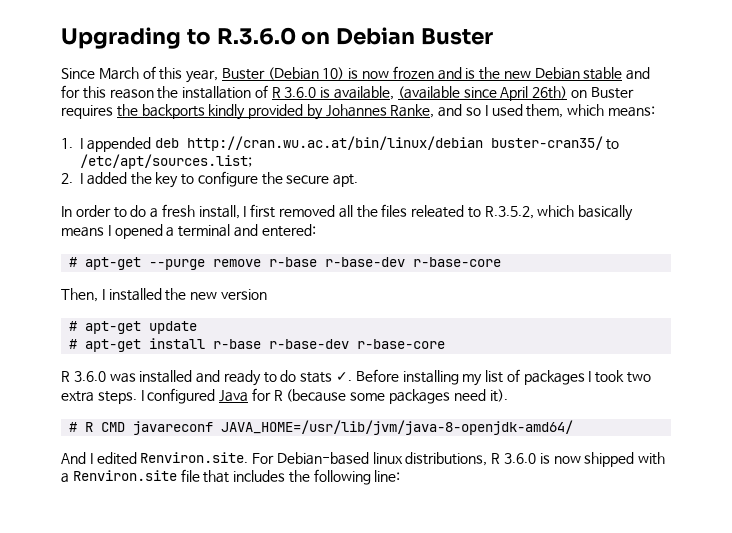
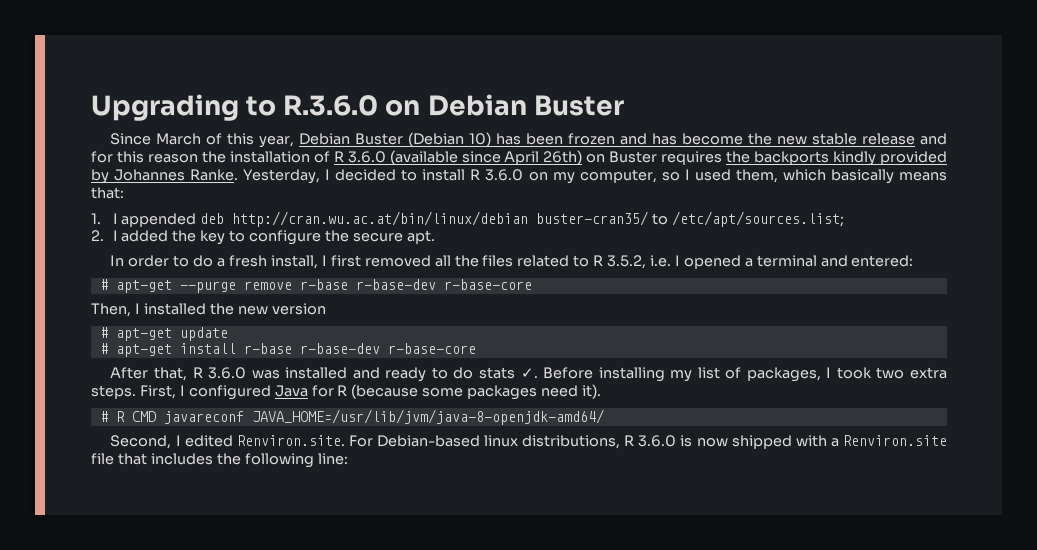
(219, 76) none -> [299,133,351,145] Debian
[348,66,623,80] is now frozen and is the new Debian stable -> [496,133,916,145] has been frozen and has become the new stable release
[320,86,395,100] is available, -> (386, 157) none
[390,104,463,118] Ranke, and -> [190,169,657,184] Ranke. Yesterday, I decided to install R 3.6.0 on my computer,
[607,106,655,117] means: -> [830,169,948,184] [91,187,124,199] basically means that:
[411,205,634,221] [61,227,104,237] releated to R.3.5.2, which basically means -> [517,255,671,269] related to R 3.5.2, i.e.
(446, 344) none -> [110,367,187,381] After that,
[523,370,585,385] packages -> [746,367,821,382] packages,
(137, 397) none -> [139,385,176,399] First,
[61,452,86,464] And -> [110,435,172,449] Second,

